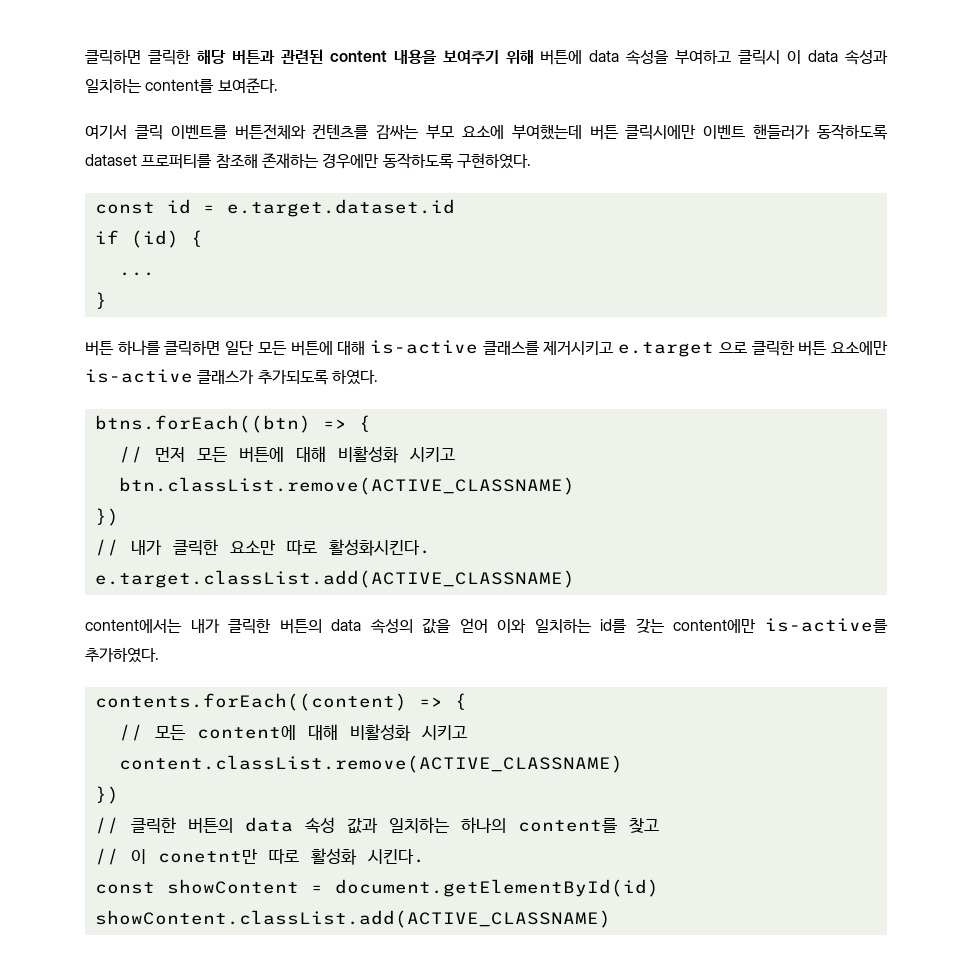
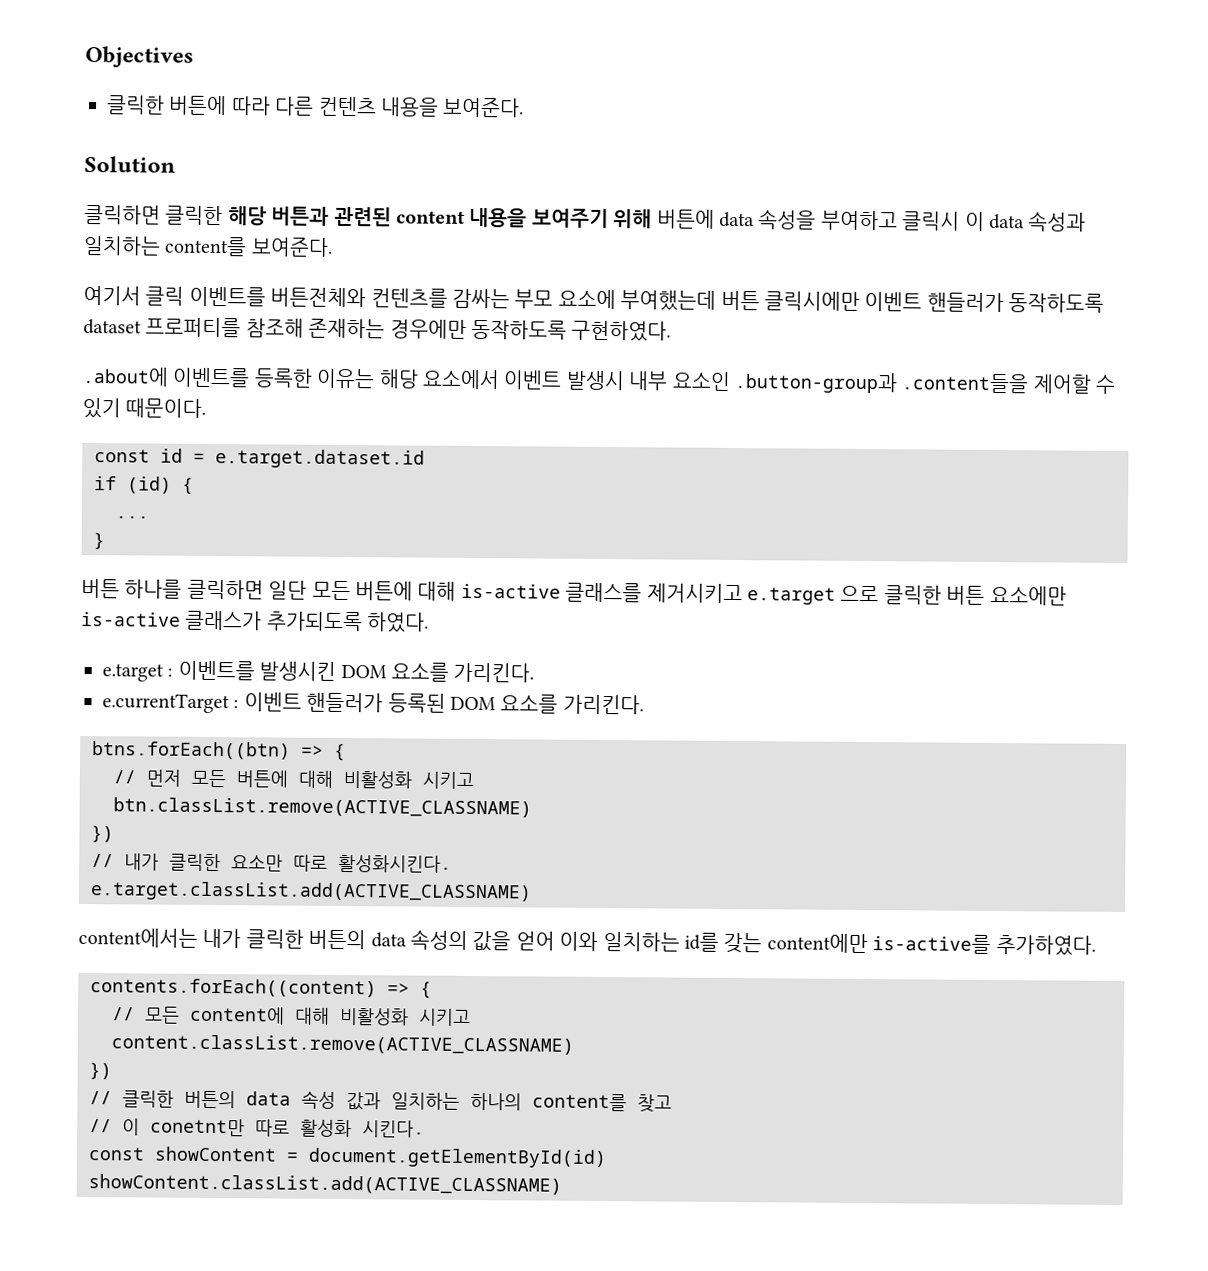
(85, 57) none -> [85,46,194,68] [106,95,525,118] [84,155,176,173] Objectives // 클릭한 버튼에 따라 다른 컨텐츠 내용을 보여준다. // Solution //
(531, 161) none -> [82,366,1117,394] [82,397,207,419] // .about에 이벤트를 등록한 이유는 해당 요소에서 이벤트 발생시 내부 요소인 .button-group과 .content들을 제어할 수 있기 때문이다.
(378, 377) none -> [102,660,535,683] [102,692,644,715] // e.target : 이벤트를 발생시킨 DOM 요소를 가리킨다. // e.currentTarget : 이벤트 핸들러가 등록된 DOM 요소를 가리킨다.

